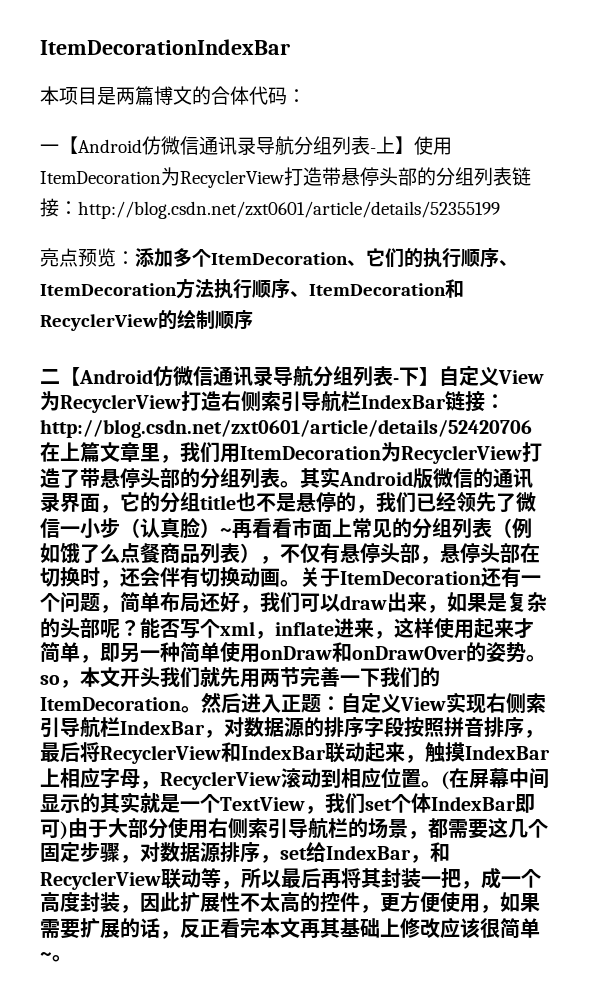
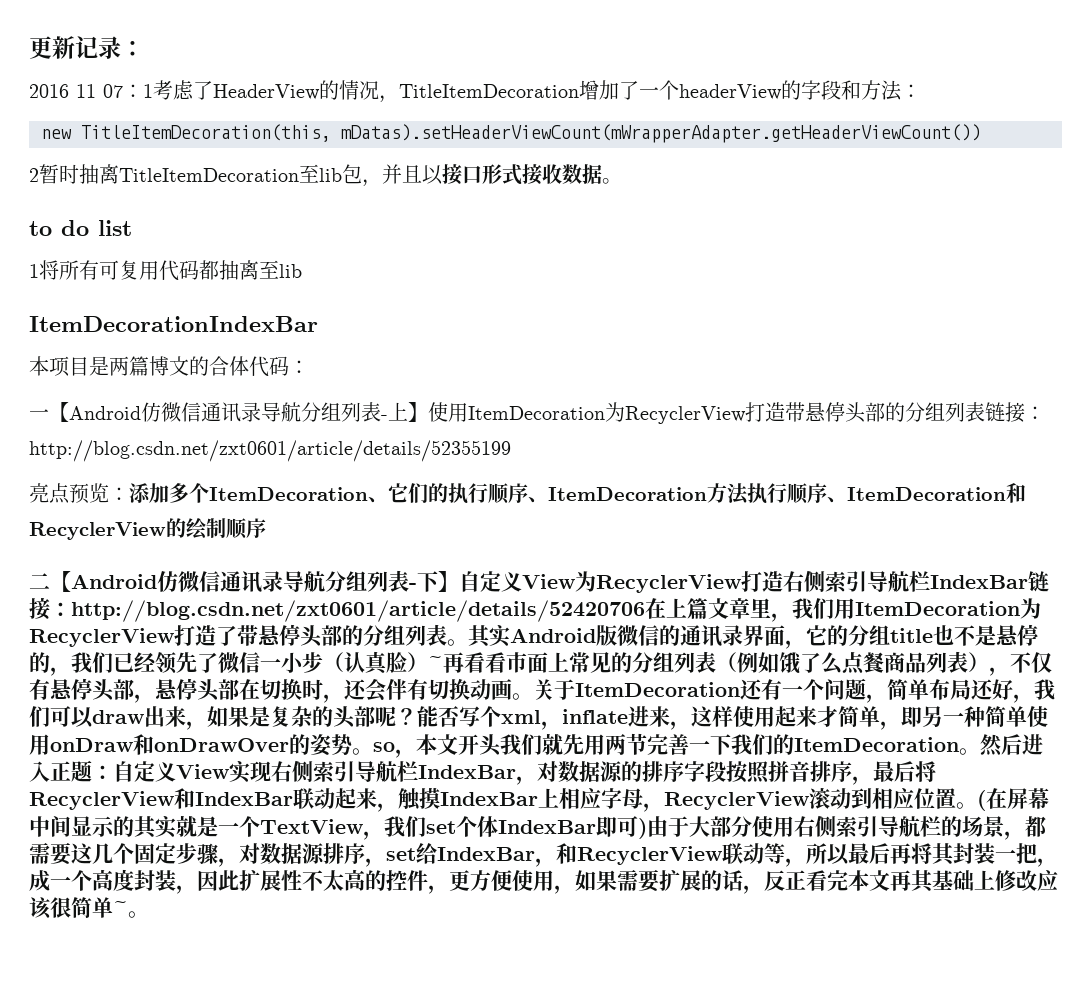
(40, 47) none -> [29,36,144,59] [29,80,921,103] [41,124,981,143] [29,164,622,187] [29,220,132,236] [29,260,302,281] 更新记录： // 2016 11 07：1考虑了HeaderView的情况，TitleItemDecoration增加了一个headerView的字段和方法： // new TitleItemDecoration(this, mDatas).setHeaderViewCount(mWrapperAdapter.getHeaderViewCount()) // 2暂时抽离TitleItemDecoration至lib包，并且以接口形式接收数据。 // to do list // 1将所有可复用代码都抽离至lib //

